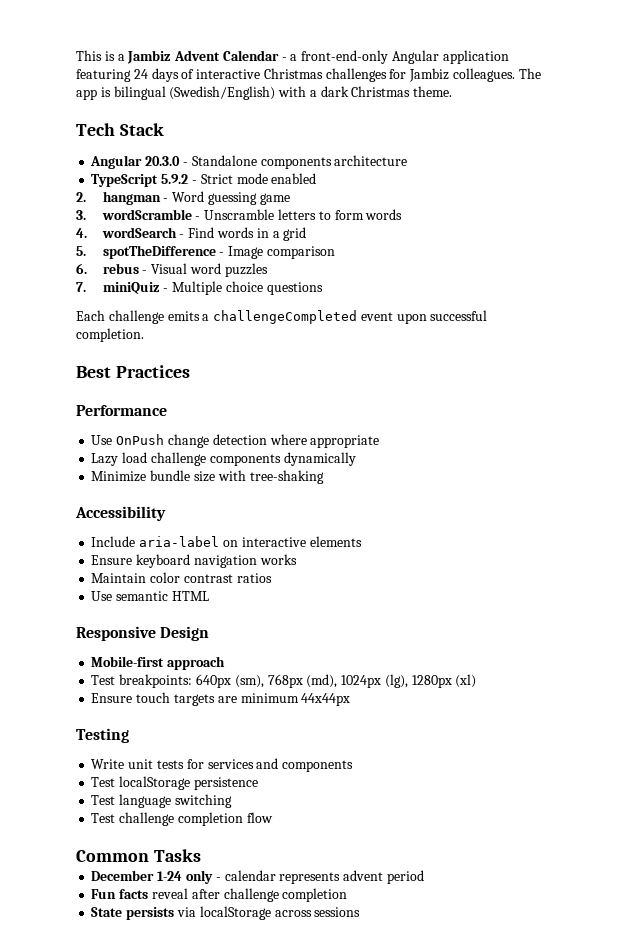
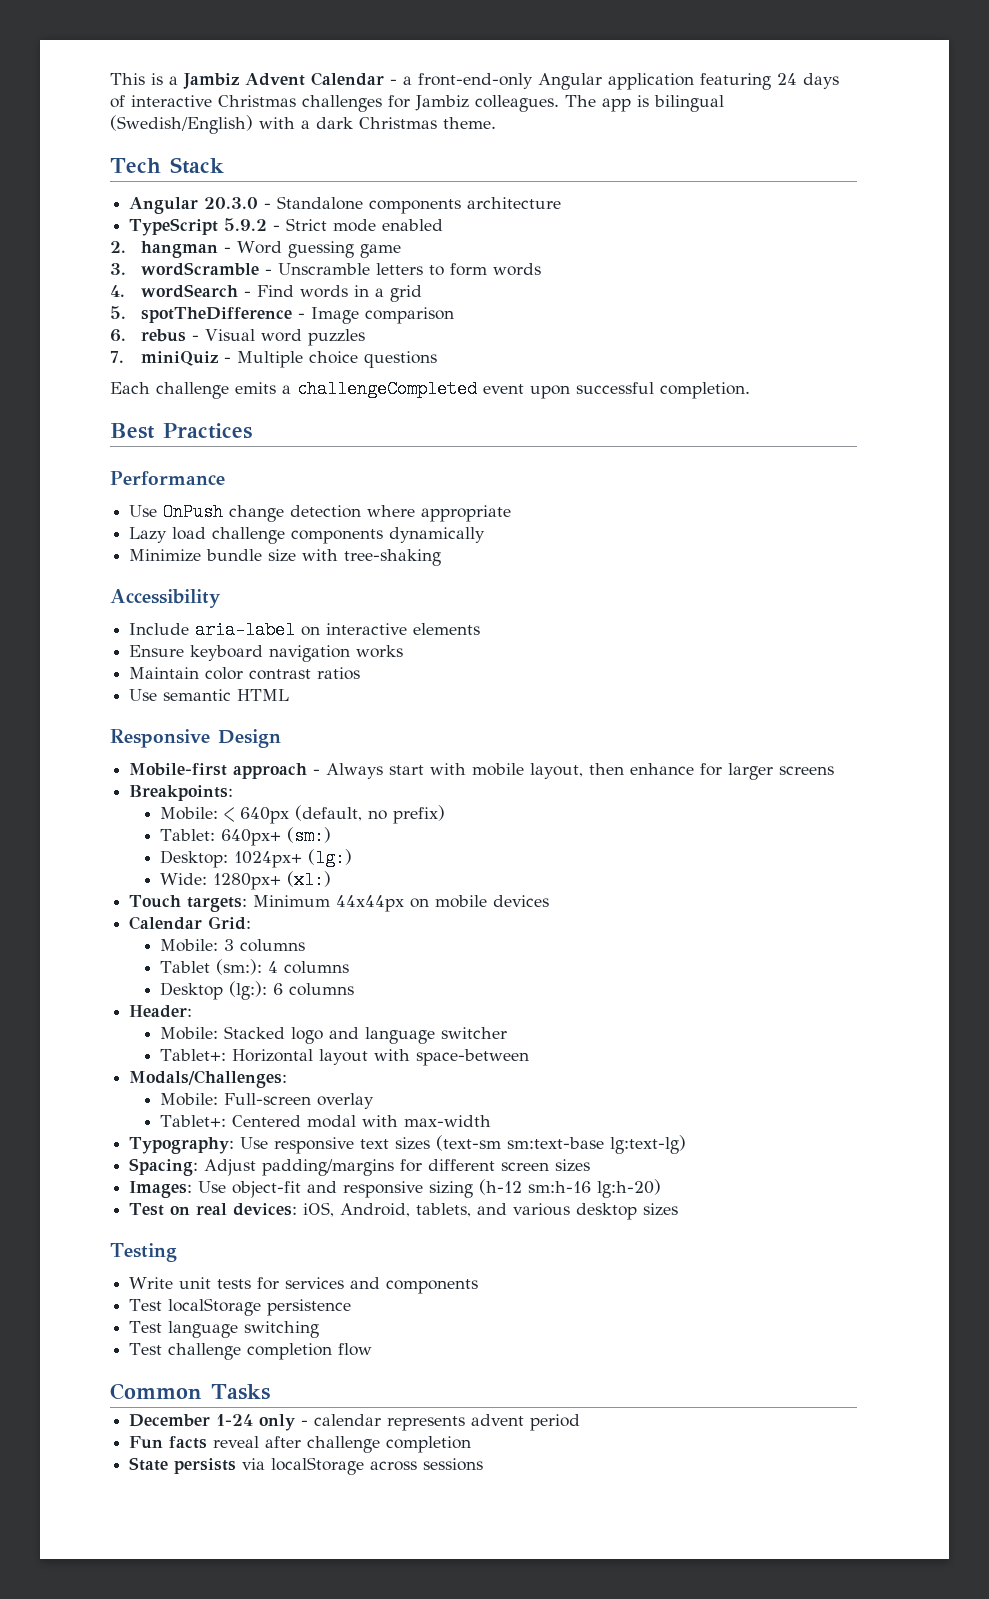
[91,674,477,688] [91,692,351,706] // Test breakpoints: 640px (sm), 768px (md), 1024px (lg), 1280px (xl) // Ensure touch targets are minimum 44x44px -> [313,763,835,780] [129,785,234,801] [160,805,446,824] [160,827,332,846] [160,849,353,868] [160,871,332,890] [129,895,550,912] [129,916,252,930] [160,939,306,952] [160,959,350,975] [160,981,355,1000] [129,1005,193,1018] [160,1026,508,1044] [160,1049,530,1066] [129,1070,288,1088] [160,1093,375,1109] [160,1115,492,1128] [129,1135,687,1154] [129,1158,591,1176] [129,1179,662,1198] [129,1202,679,1220] - Always start with mobile layout, then enhance for larger screens // Breakpoints: // Mobile: < 640px (default, no prefix) // Tablet: 640px+ (sm:) // Desktop: 1024px+ (lg:) // Wide: 1280px+ (xl:) // Touch targets: Minimum 44x44px on mobile devices // Calendar Grid: // Mobile: 3 columns // Tablet (sm:): 4 columns // Desktop (lg:): 6 columns // Header: // Mobile: Stacked logo and language switcher // Tablet+: Horizontal layout with space-between // Modals/Challenges: // Mobile: Full-screen overlay // Tablet+: Centered modal with max-width // Typography: Use responsive text sizes (text-sm sm:text-base lg:text-lg) // Spacing: Adjust padding/margins for different screen sizes // Images: Use object-fit and responsive sizing (h-12 sm:h-16 lg:h-20) // Test on real devices: iOS, Android, tablets, and various desktop sizes

